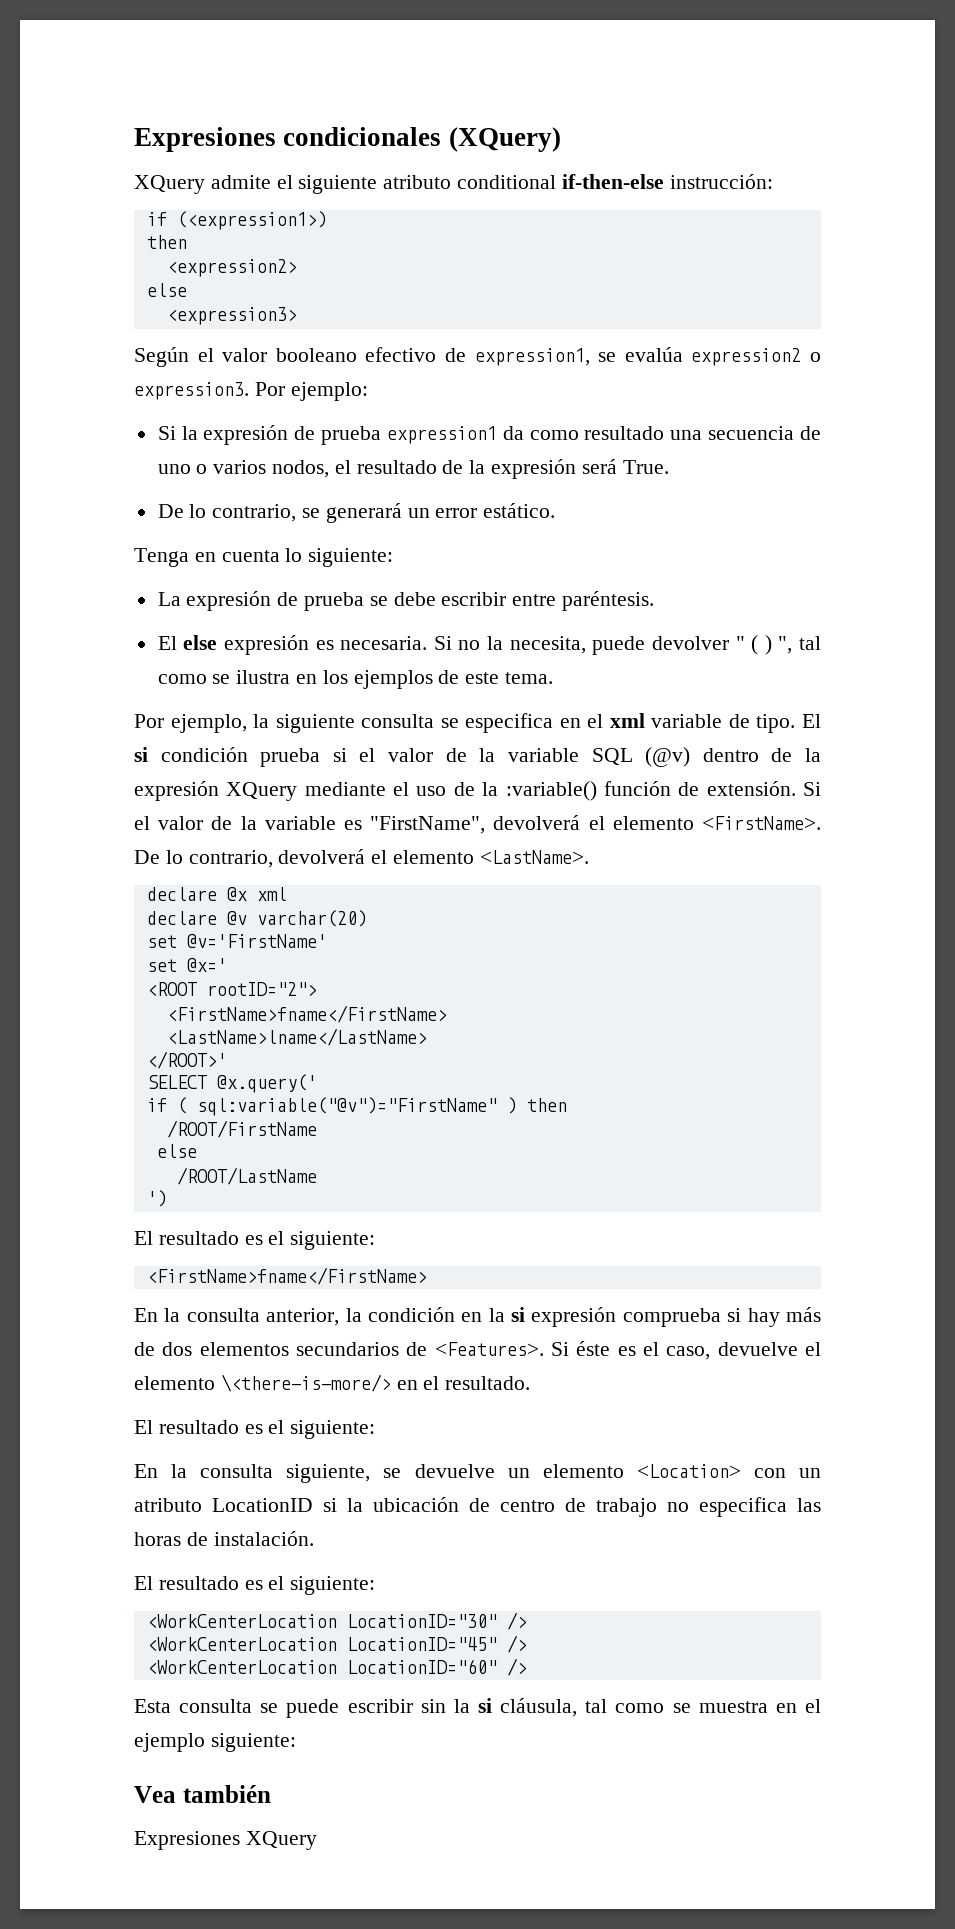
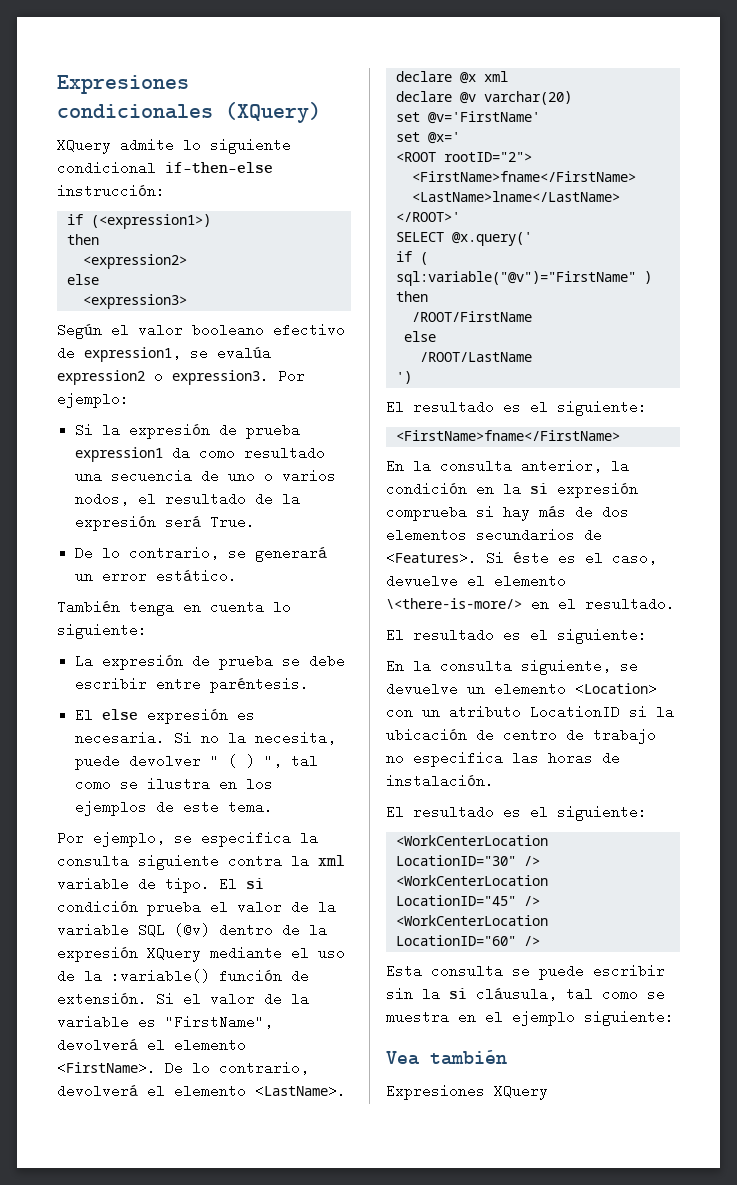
[276,175,557,194] el siguiente atributo conditional -> [183,138,291,154] [57,161,156,175] lo siguiente condicional
[134,548,189,567] Tenga -> [57,600,174,616] También tenga
[253,713,604,733] la siguiente consulta se especifica en el -> [174,831,318,847] [57,854,309,870] se especifica la consulta siguiente contra la
[332,748,347,762] si -> (201, 908) none

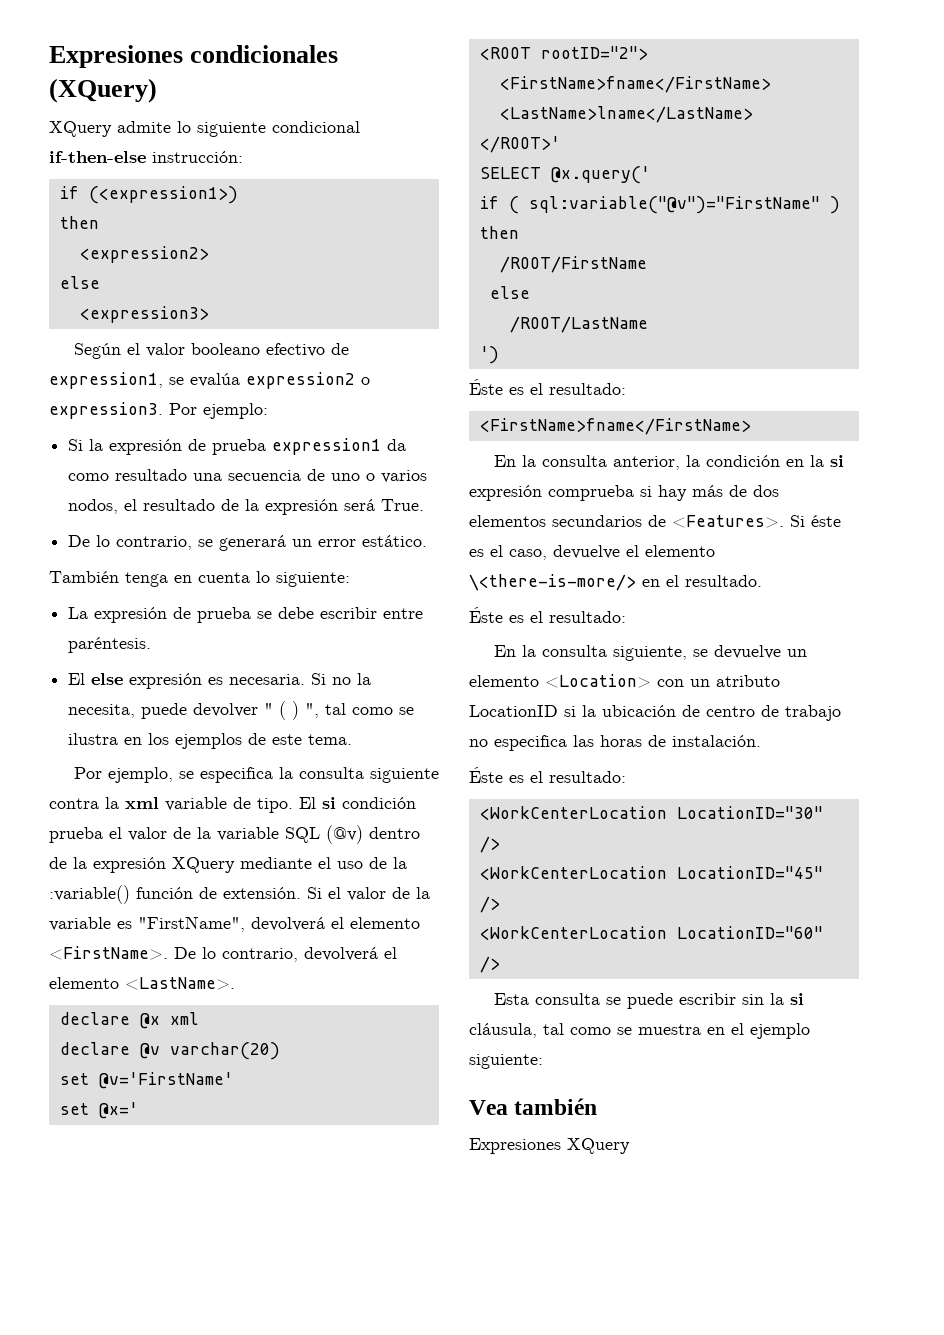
[386,400,647,416] El resultado es el siguiente: -> [469,379,626,395] Éste es el resultado:
[386,628,647,644] El resultado es el siguiente: -> [469,607,626,623] Éste es el resultado:
[386,805,647,821] El resultado es el siguiente: -> [469,767,626,783] Éste es el resultado:

